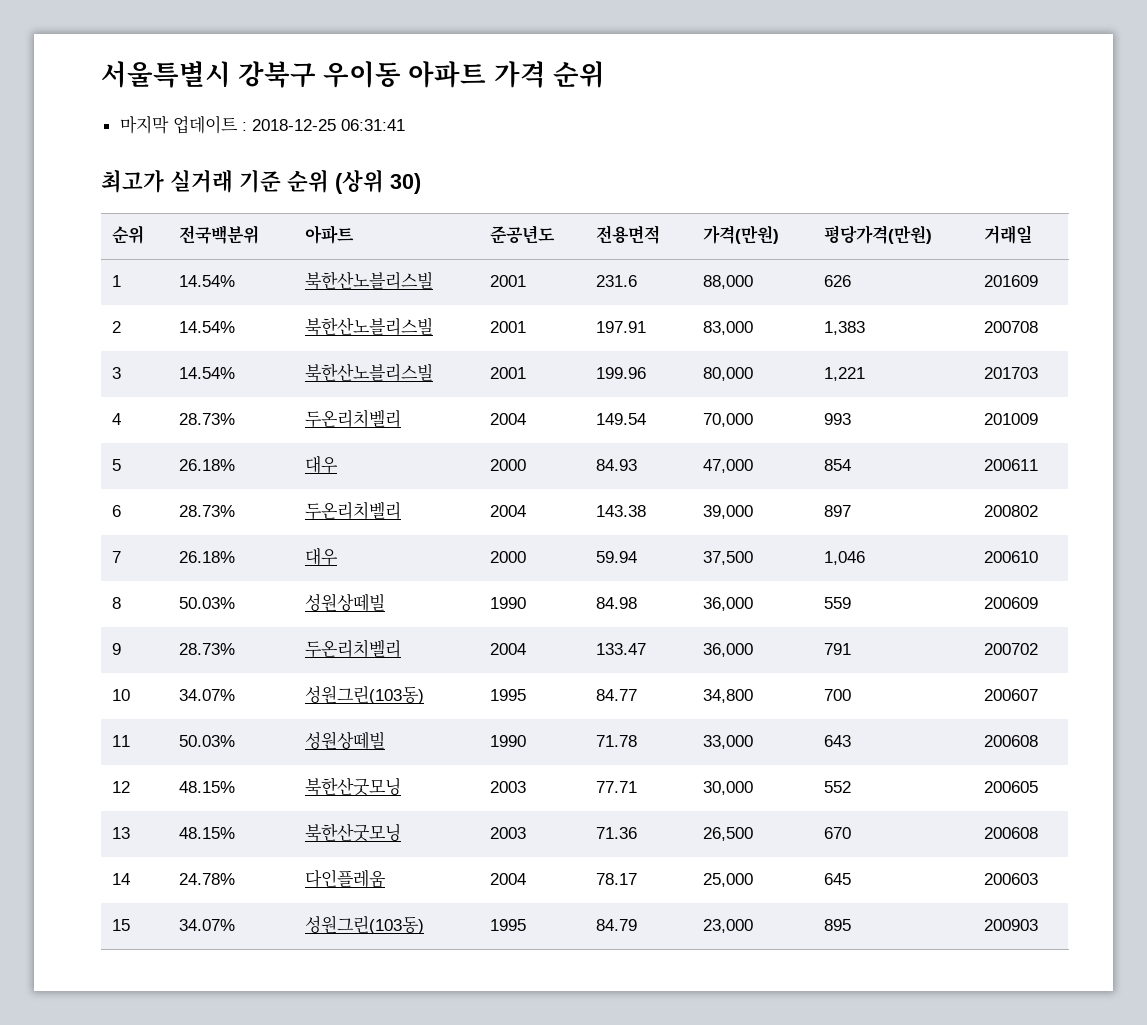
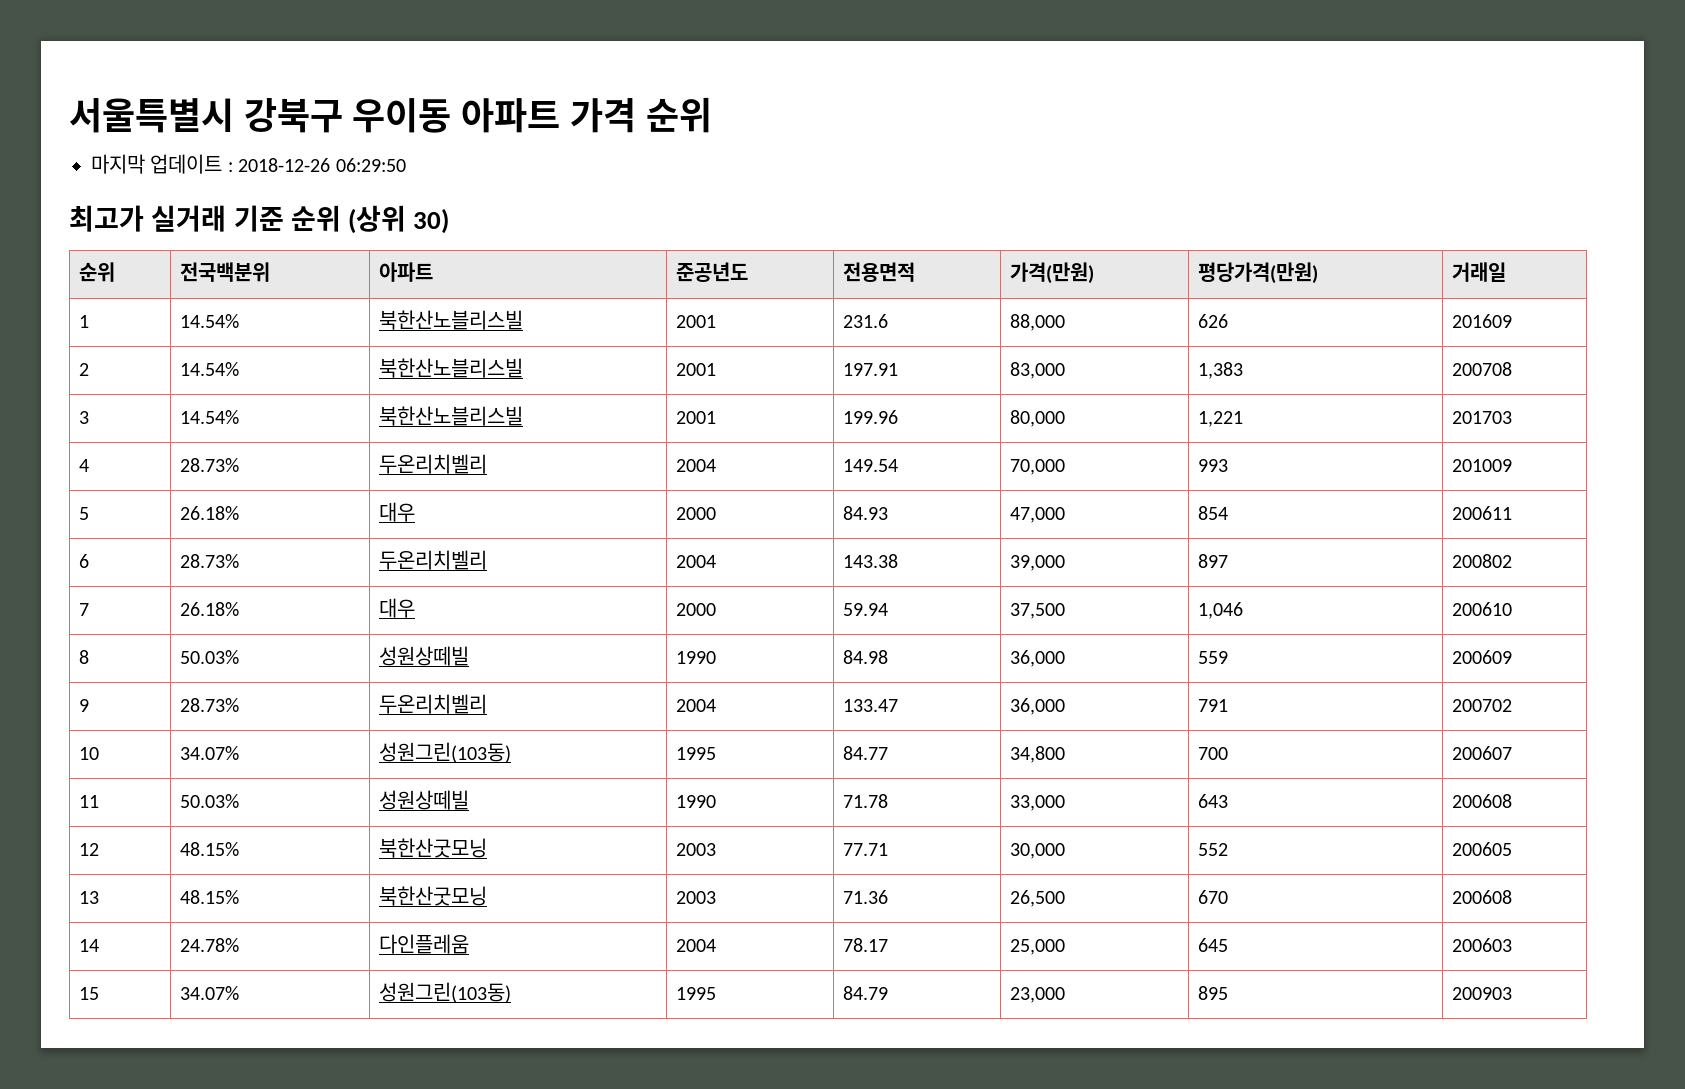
[251,119,405,131] 2018-12-25 06:31:41 -> [238,158,406,172] 2018-12-26 06:29:50

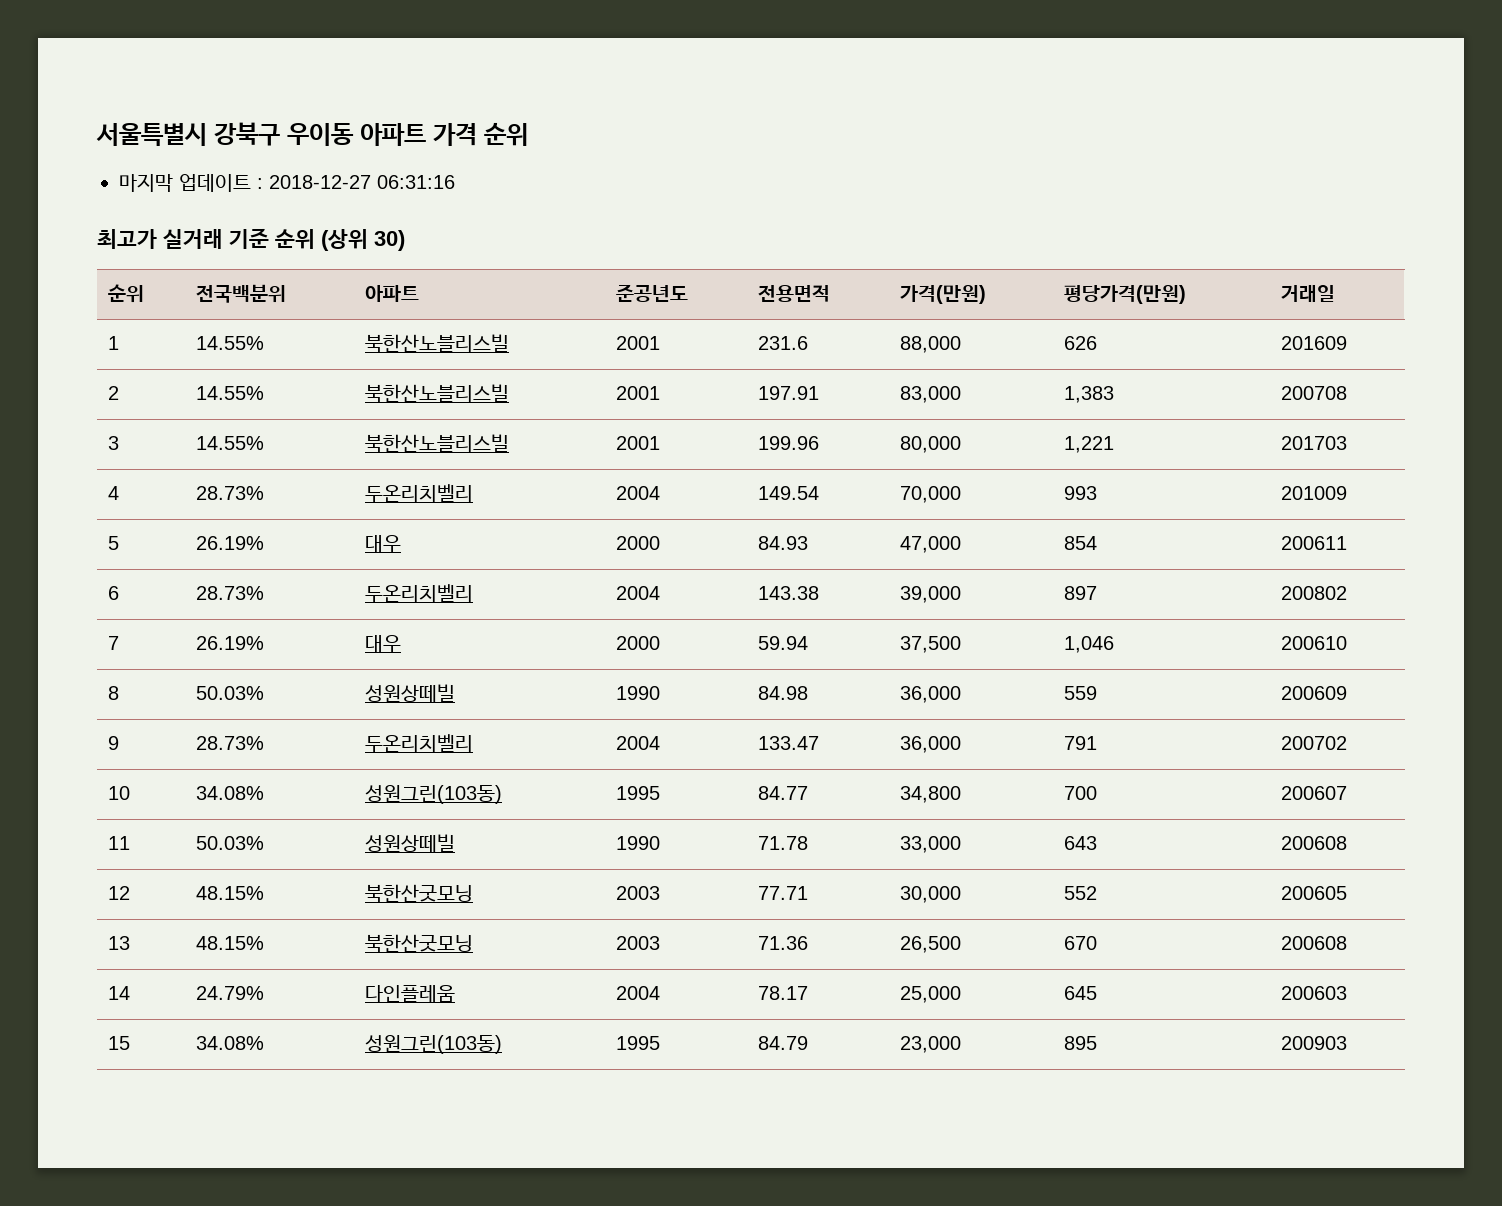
[238,158,406,172] 2018-12-26 06:29:50 -> [269,175,455,189] 2018-12-27 06:31:16
[179,314,239,328] 14.54% -> [195,336,264,350] 14.55%
[179,362,239,376] 14.54% -> [195,386,264,400] 14.55%
[179,410,239,424] 14.54% -> [195,436,264,450] 14.55%
[179,506,239,520] 26.18% -> [195,536,264,550] 26.19%
[179,602,239,616] 26.18% -> [195,636,264,650] 26.19%
[179,746,239,760] 34.07% -> [195,786,264,800] 34.08%
[179,938,239,952] 24.78% -> [195,986,264,1000] 24.79%
[179,986,239,1000] 34.07% -> [195,1036,264,1050] 34.08%

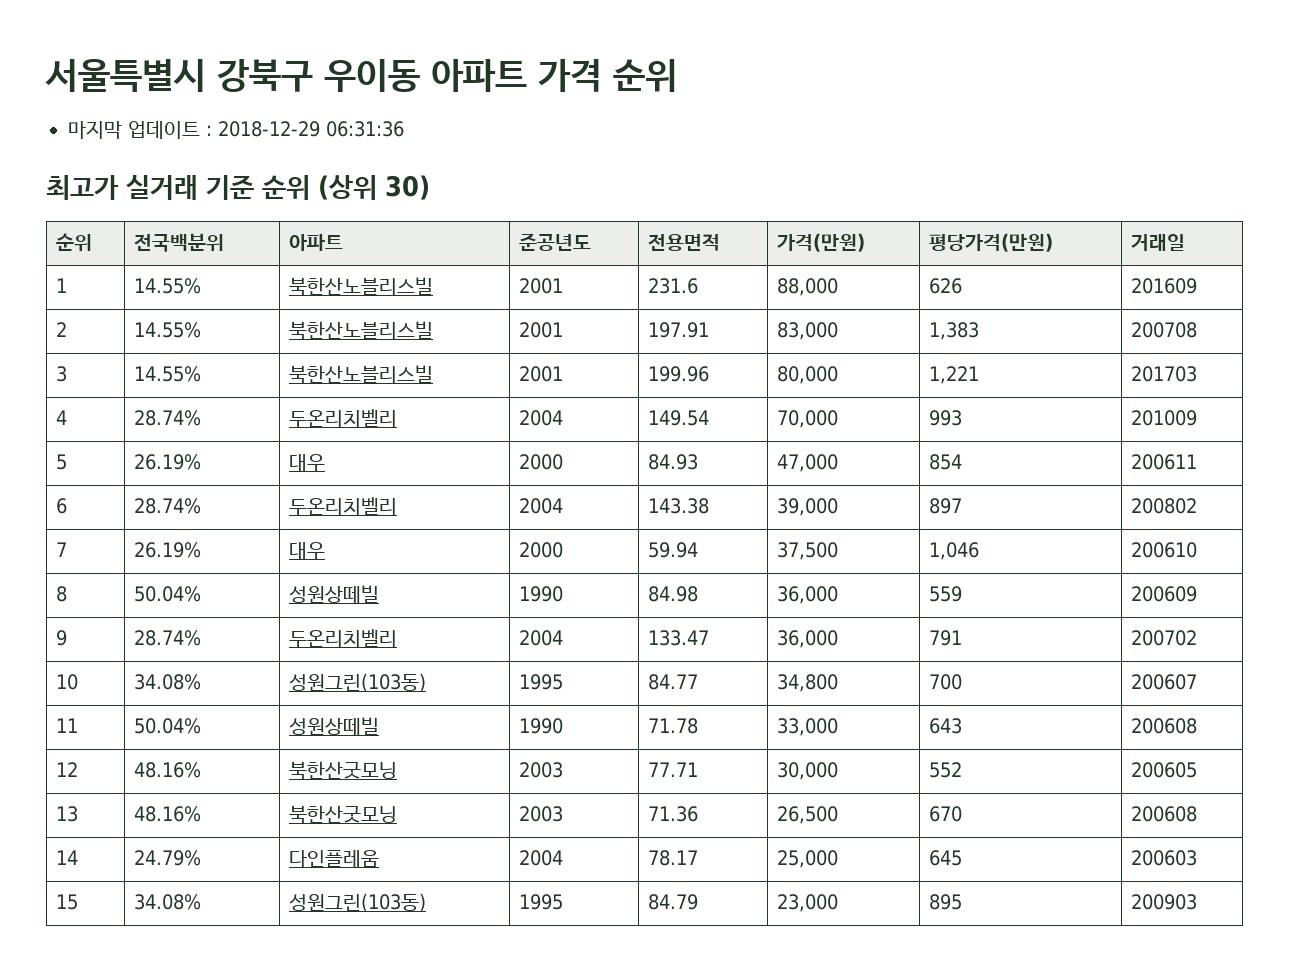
[269,175,455,189] 2018-12-27 06:31:16 -> [218,121,404,137] 2018-12-29 06:31:36
[195,486,264,500] 28.73% -> [133,410,201,426] 28.74%
[195,586,264,600] 28.73% -> [133,498,201,514] 28.74%
[195,686,264,700] 50.03% -> [133,586,201,602] 50.04%
[195,736,264,750] 28.73% -> [133,630,201,646] 28.74%
[195,836,264,850] 50.03% -> [133,718,201,734] 50.04%
[195,886,264,900] 48.15% -> [133,762,201,778] 48.16%
[195,936,264,950] 48.15% -> [133,806,201,822] 48.16%

